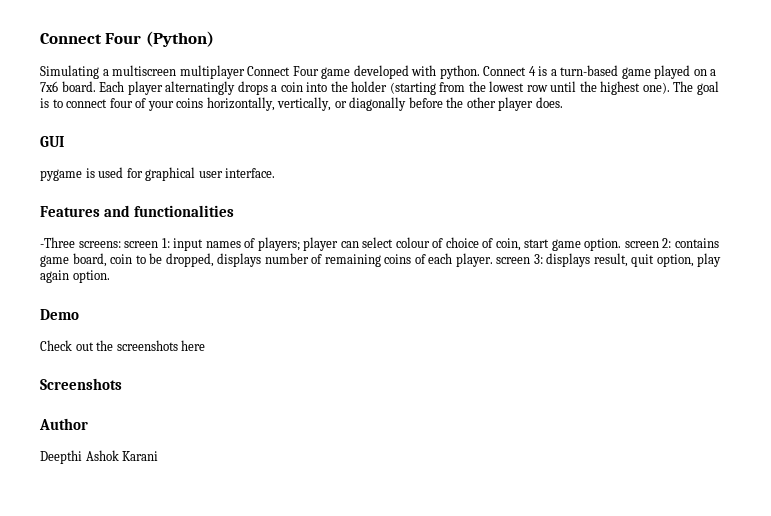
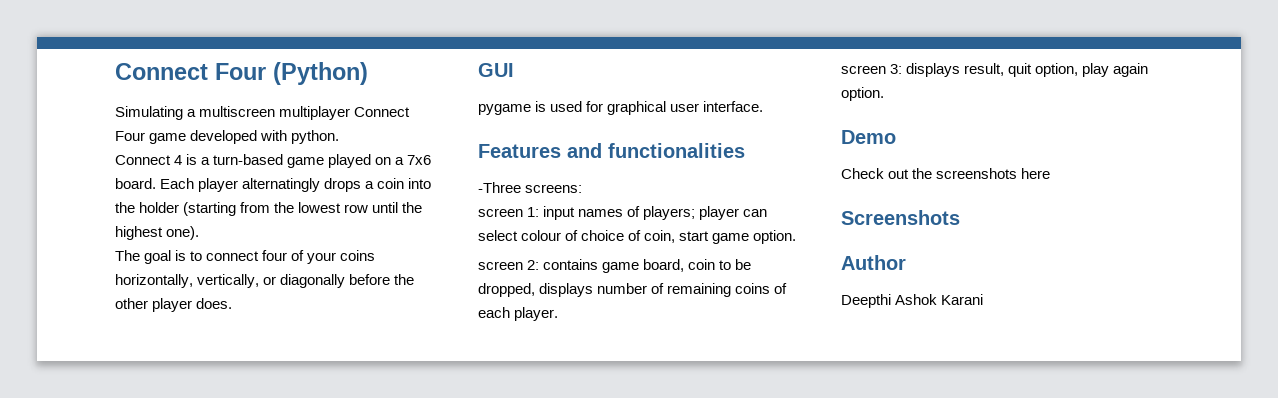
(480, 72) none -> (340, 137) //
(670, 88) none -> (200, 233) //
(121, 244) none -> (583, 188) //
(622, 244) none -> (797, 237) //
(493, 260) none -> (559, 314) //

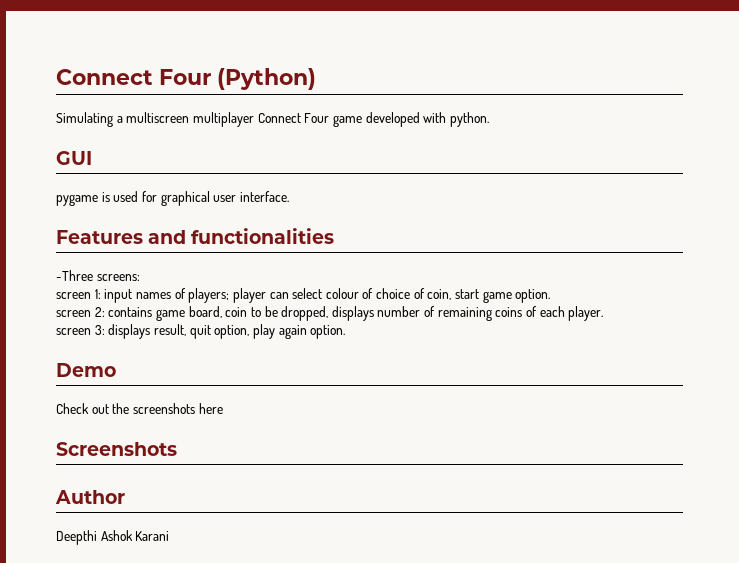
[115,154,432,168] [115,178,432,192] [115,202,423,216] [115,226,200,240] [115,250,376,264] [115,274,415,288] [115,298,233,312] // Connect 4 is a turn-based game played on a 7x6 board. Each player alternatingly drops a coin into the holder (starting from the lowest row until the highest one). // The goal is to connect four of your coins horizontally, vertically, or diagonally before the other player does. -> (489, 119) none

